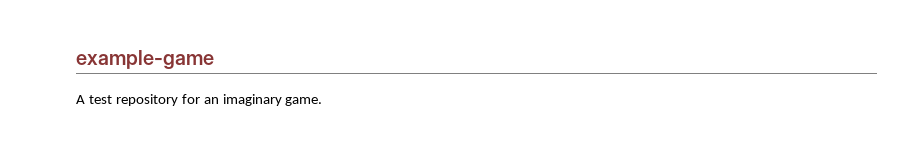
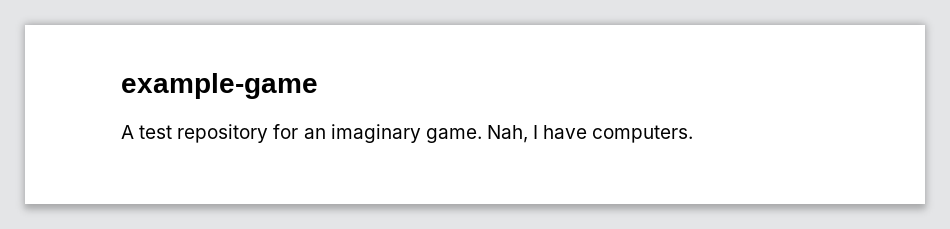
(323, 101) none -> [486,125,694,143] Nah, I have computers.

